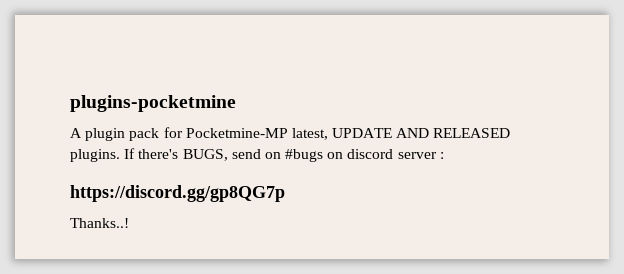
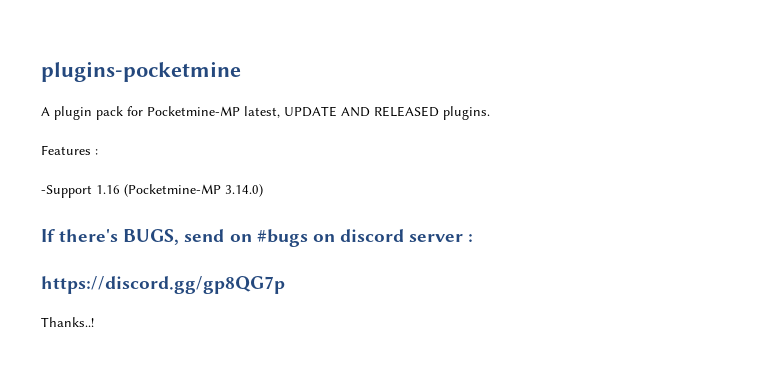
(120, 155) none -> [41,145,98,155] [41,184,263,198] // Features : // -Support 1.16 (Pocketmine-MP 3.14.0) //

